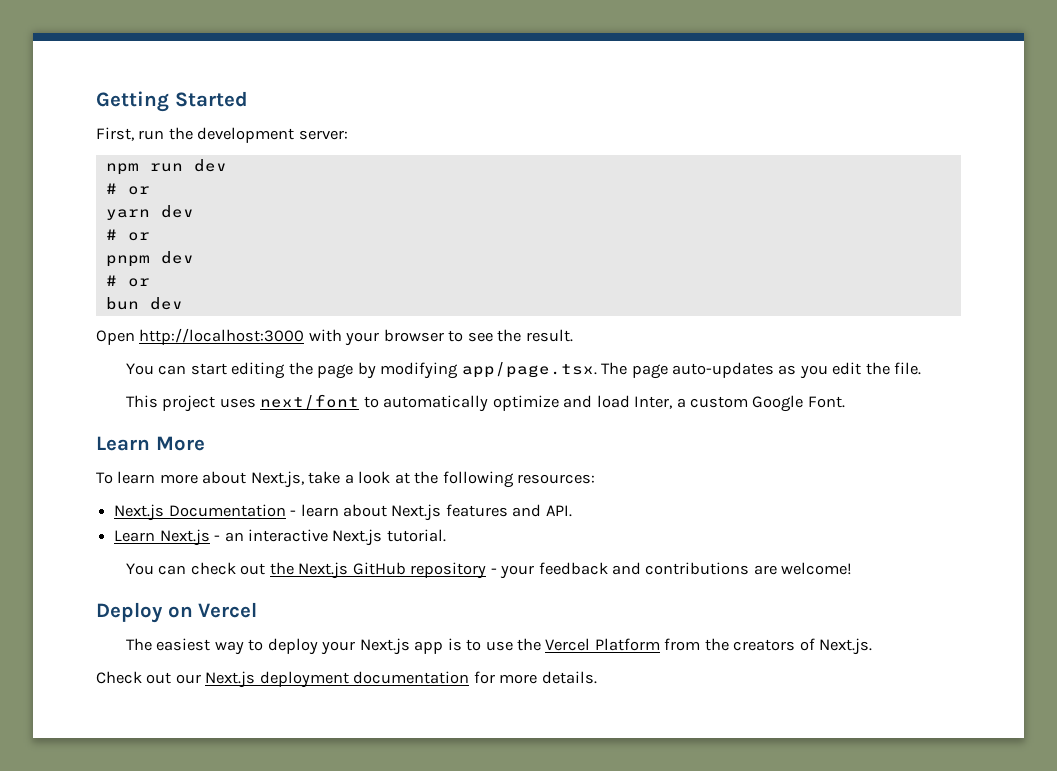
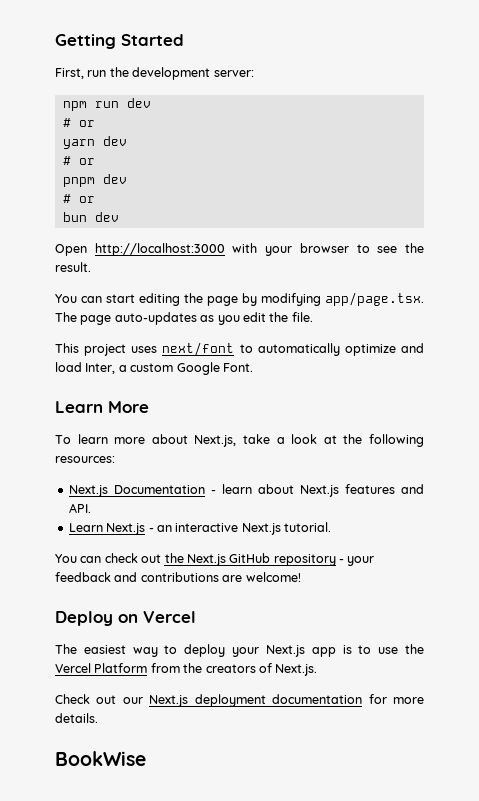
(597, 677) none -> [55,751,146,766] // BookWise

